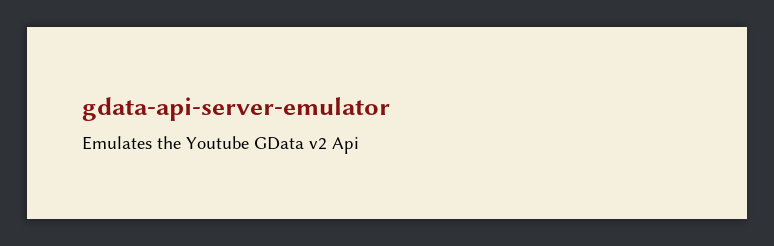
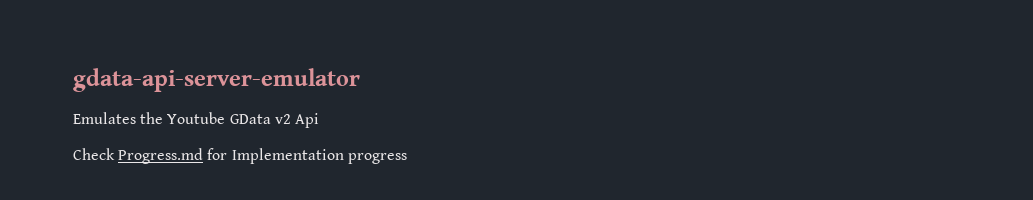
(359, 145) none -> [73,148,407,164] // Check Progress.md for Implementation progress

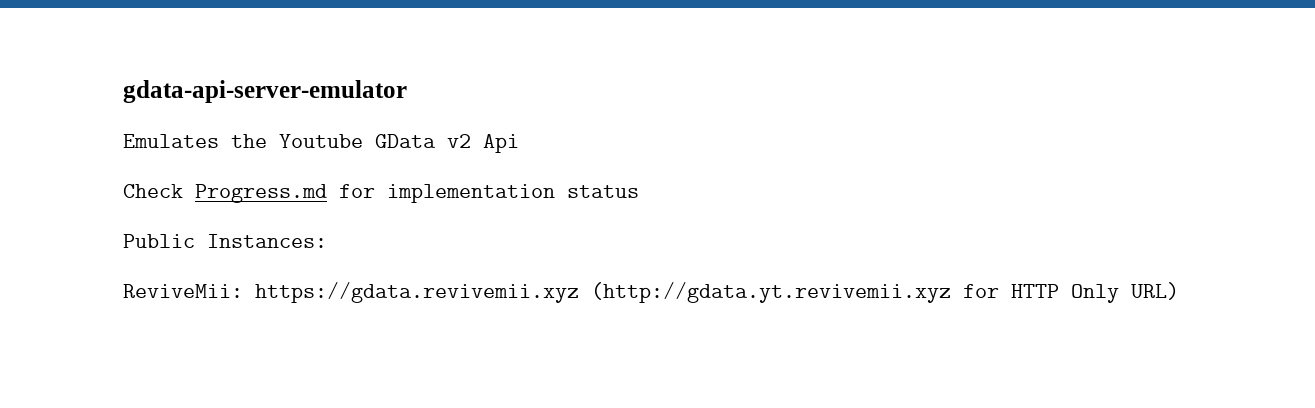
[231,148,407,164] Implementation progress -> [387,184,639,203] [123,234,327,248] [123,282,1179,303] implementation status // Public Instances: // ReviveMii: https://gdata.revivemii.xyz (http://gdata.yt.revivemii.xyz for HTTP Only URL)

